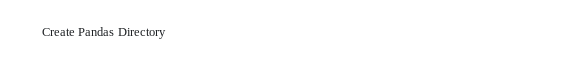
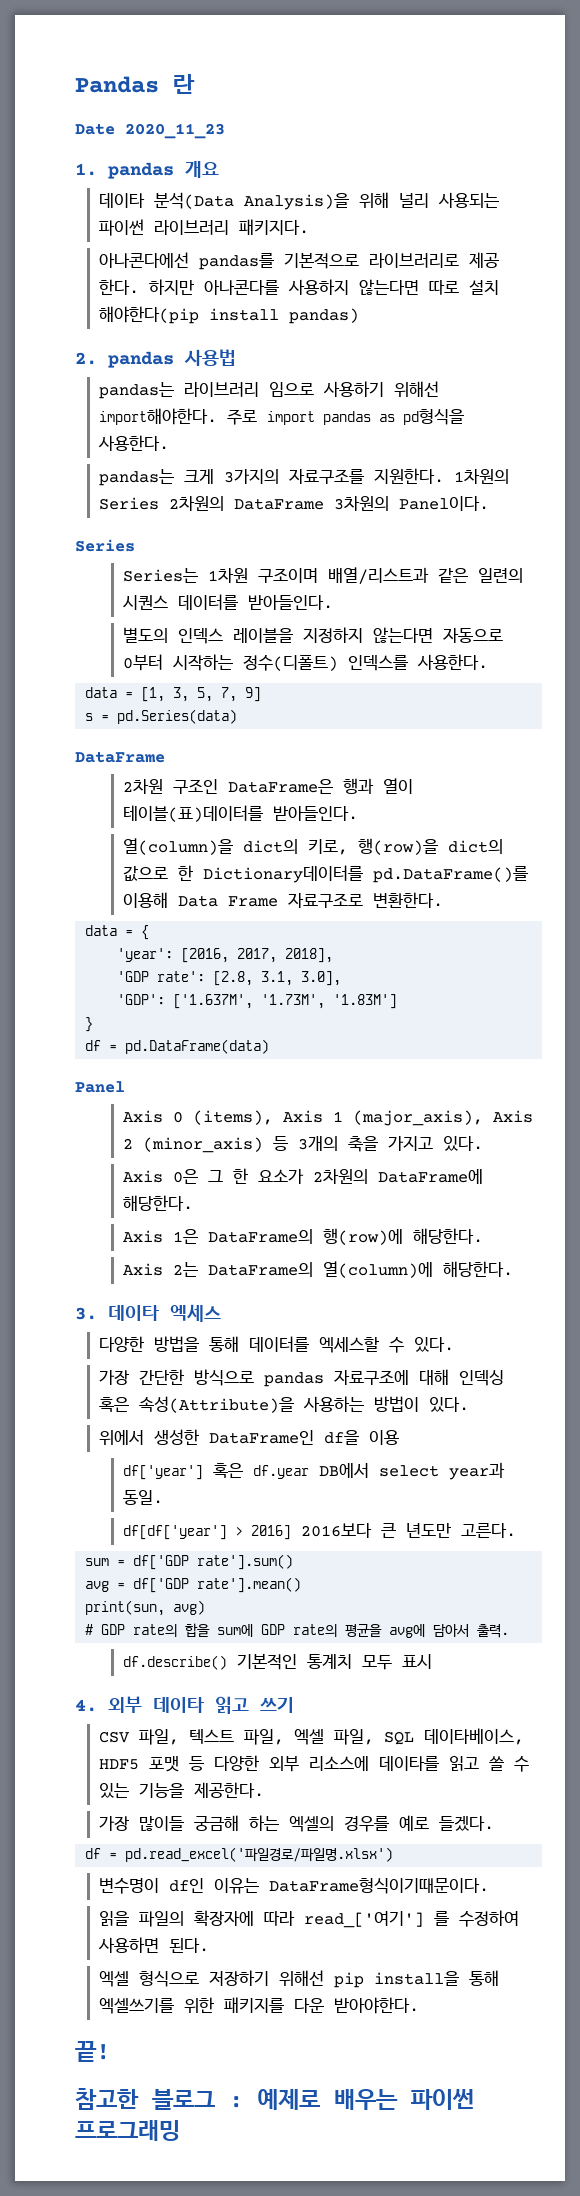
[42,27,166,39] Create Pandas Directory -> [75,74,195,94] [75,123,225,139] [75,161,219,179] [99,192,500,210] [99,219,310,236] [99,252,500,270] [99,279,500,295] [99,306,360,324] [75,349,236,368] [99,381,440,399] [99,408,465,425] [98,435,170,451] [99,468,510,486] [99,496,490,511] [75,539,135,552] [123,567,524,584] [123,594,334,610] [123,627,504,644] [123,654,489,671] [85,687,262,702] [85,709,238,724] [75,751,165,763] [123,778,414,794] [123,805,359,822] [123,838,504,855] [123,865,529,883] [123,892,444,908] [85,925,150,940] [117,948,334,963] [117,971,342,986] [117,994,398,1009] [85,1017,94,1032] [85,1039,270,1054] [75,1081,125,1093] [123,1110,534,1126] [123,1136,484,1153] [123,1168,484,1184] [123,1195,194,1211] [123,1228,484,1245] [123,1261,514,1278] [75,1304,221,1322] [99,1336,455,1353] [99,1369,505,1387] [99,1396,470,1413] [99,1429,400,1446] [123,1462,506,1480] [123,1490,164,1505] [123,1523,517,1540] [85,1554,294,1570] [85,1577,302,1593] [85,1600,206,1616] [85,1623,510,1638] [123,1653,433,1670] [75,1696,294,1714] [99,1728,525,1745] [99,1755,530,1772] [99,1782,265,1798] [99,1815,495,1832] [85,1847,394,1862] [99,1878,490,1894] [99,1910,520,1928] [98,1937,210,1953] [99,1970,500,1988] [99,1997,420,2014] [75,2041,110,2062] [75,2088,474,2110] [75,2120,180,2141] Pandas 란 // Date 2020_11_23 // 1. pandas 개요 // 데이타 분석(Data Analysis)을 위해 널리 사용되는 파이썬 라이브러리 패키지다. // 아나콘다에선 pandas를 기본적으로 라이브러리로 제공 한다. 하지만 아나콘다를 사용하지 않는다면 따로 설치 해야한다(pip install pandas) // 2. pandas 사용법 // pandas는 라이브러리 임으로 사용하기 위해선 import해야한다. 주로 import pandas as pd형식을 사용한다. // pandas는 크게 3가지의 자료구조를 지원한다. 1차원의 Series 2차원의 DataFrame 3차원의 Panel이다. // Series // Series는 1차원 구조이며 배열/리스트과 같은 일련의 시퀀스 데이터를 받아들인다. // 별도의 인덱스 레이블을 지정하지 않는다면 자동으로 0부터 시작하는 정수(디폴트) 인덱스를 사용한다. // data = [1, 3, 5, 7, 9] // s = pd.Series(data) // DataFrame // 2차원 구조인 DataFrame은 행과 열이 테이블(표)데이터를 받아들인다. // 열(column)을 dict의 키로, 행(row)을 dict의 값으로 한 Dictionary데이터를 pd.DataFrame()를 이용해 Data Frame 자료구조로 변환한다. // data = { // 'year': [2016, 2017, 2018], // 'GDP rate': [2.8, 3.1, 3.0], // 'GDP': ['1.637M', '1.73M', '1.83M'] // } // df = pd.DataFrame(data) // Panel // Axis 0 (items), Axis 1 (major_axis), Axis 2 (minor_axis) 등 3개의 축을 가지고 있다. // Axis 0은 그 한 요소가 2차원의 DataFrame에 해당한다. // Axis 1은 DataFrame의 행(row)에 해당한다. // Axis 2는 DataFrame의 열(column)에 해당한다. // 3. 데이타 엑세스 // 다양한 방법을 통해 데이터를 엑세스할 수 있다. // 가장 간단한 방식으로 pandas 자료구조에 대해 인덱싱 혹은 속성(Attribute)을 사용하는 방법이 있다. // 위에서 생성한 DataFrame인 df을 이용 // df['year'] 혹은 df.year DB에서 select year과 동일. // df[df['year'] > 2016] 2016보다 큰 년도만 고른다. // sum = df['GDP rate'].sum() // avg = df['GDP rate'].mean() // print(sun, avg) // # GDP rate의 합을 sum에 GDP rate의 평균을 avg에 담아서 출력. // df.describe() 기본적인 통계치 모두 표시 // 4. 외부 데이타 읽고 쓰기 // CSV 파일, 텍스트 파일, 엑셀 파일, SQL 데이타베이스, HDF5 포맷 등 다양한 외부 리소스에 데이타를 읽고 쓸 수 있는 기능을 제공한다. // 가장 많이들 궁금해 하는 엑셀의 경우를 예로 들겠다. // df = pd.read_excel('파일경로/파일명.xlsx') // 변수명이 df인 이유는 DataFrame형식이기때문이다. // 읽을 파일의 확장자에 따라 read_['여기'] 를 수정하여 사용하면 된다. // 엑셀 형식으로 저장하기 위해선 pip install을 통해 엑셀쓰기를 위한 패키지를 다운 받아야한다. // 끝! // 참고한 블로그 : 예제로 배우는 파이썬 프로그래밍

